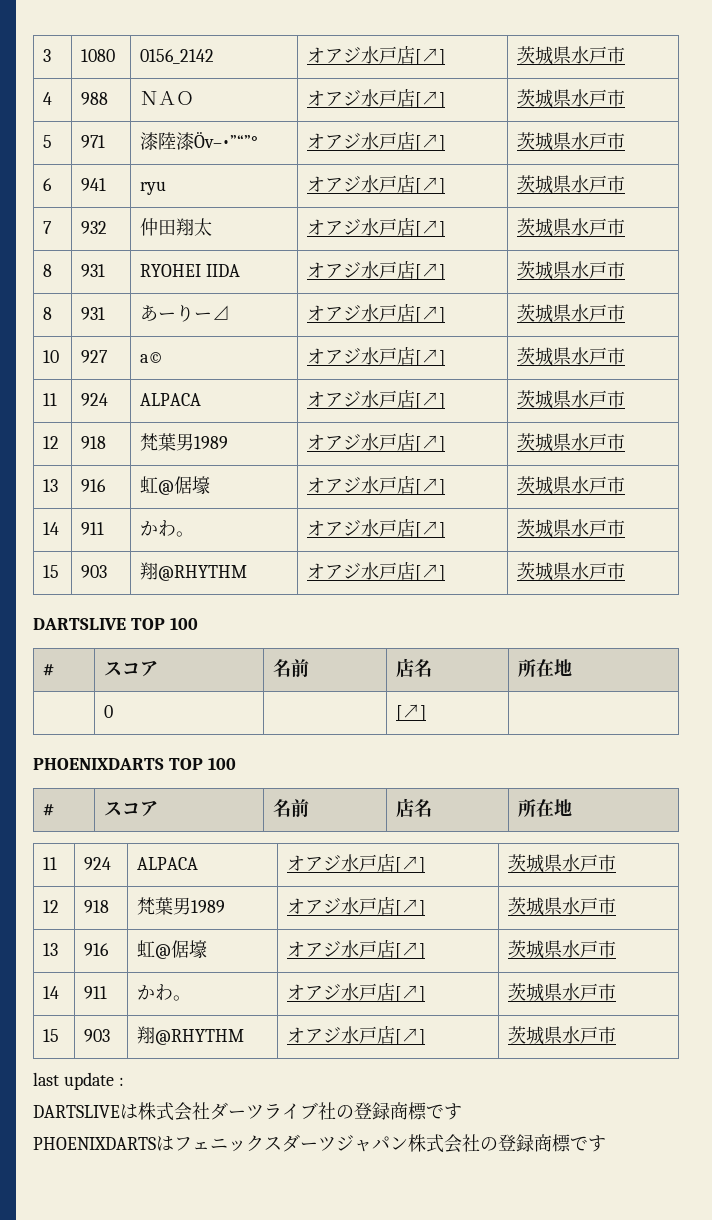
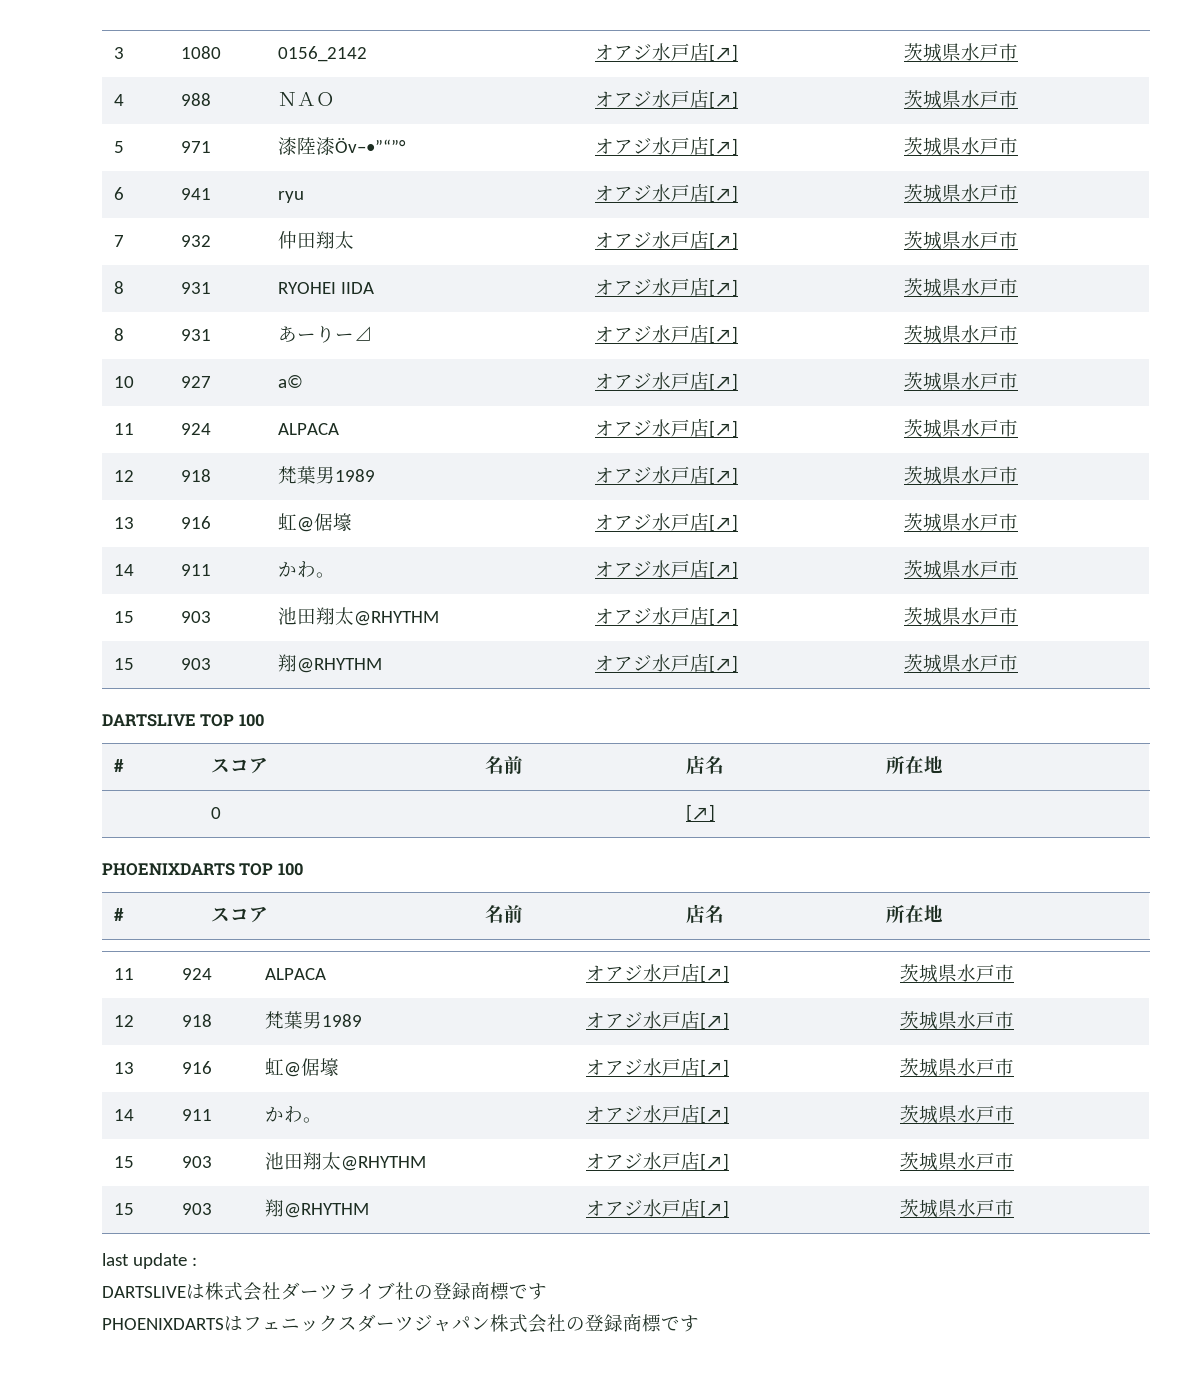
(625, 528) none -> [113,611,134,623] [180,611,211,623] [277,607,439,626] [594,606,738,626] [903,607,1018,626] // 15 | 903 | 池田翔太@RHYTHM | オアジ水戸店[↗] | 茨城県水戸市
(616, 992) none -> [113,1156,134,1168] [181,1156,212,1168] [264,1152,426,1171] [585,1151,729,1171] [899,1152,1014,1171] // 15 | 903 | 池田翔太@RHYTHM | オアジ水戸店[↗] | 茨城県水戸市

